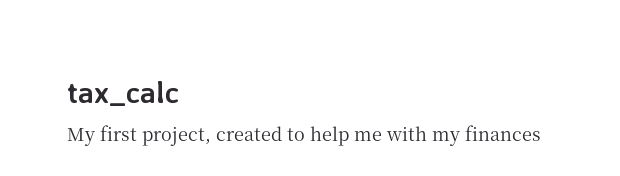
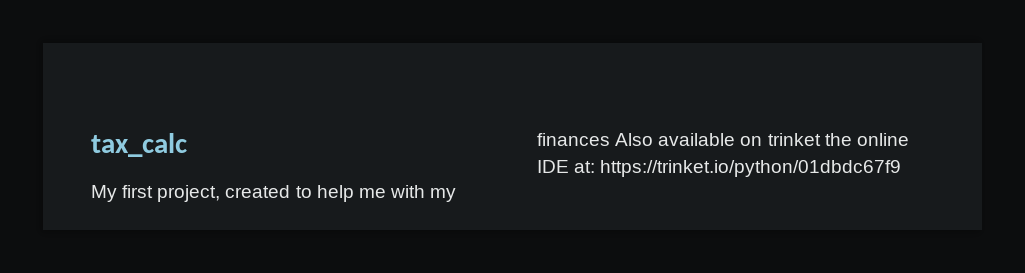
(541, 133) none -> [615,133,909,146] [537,160,902,177] Also available on trinket the online IDE at: https://trinket.io/python/01dbdc67f9

